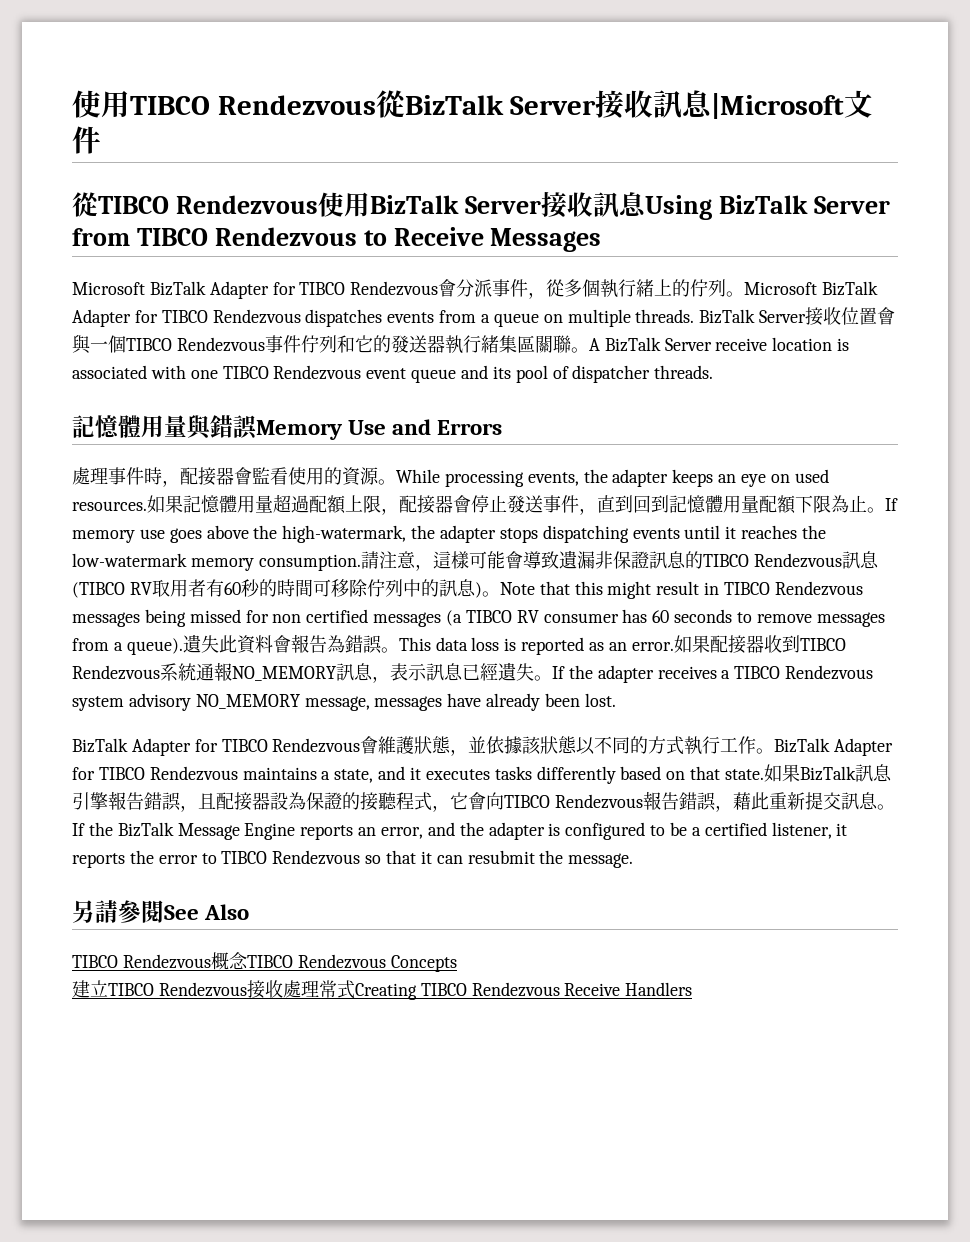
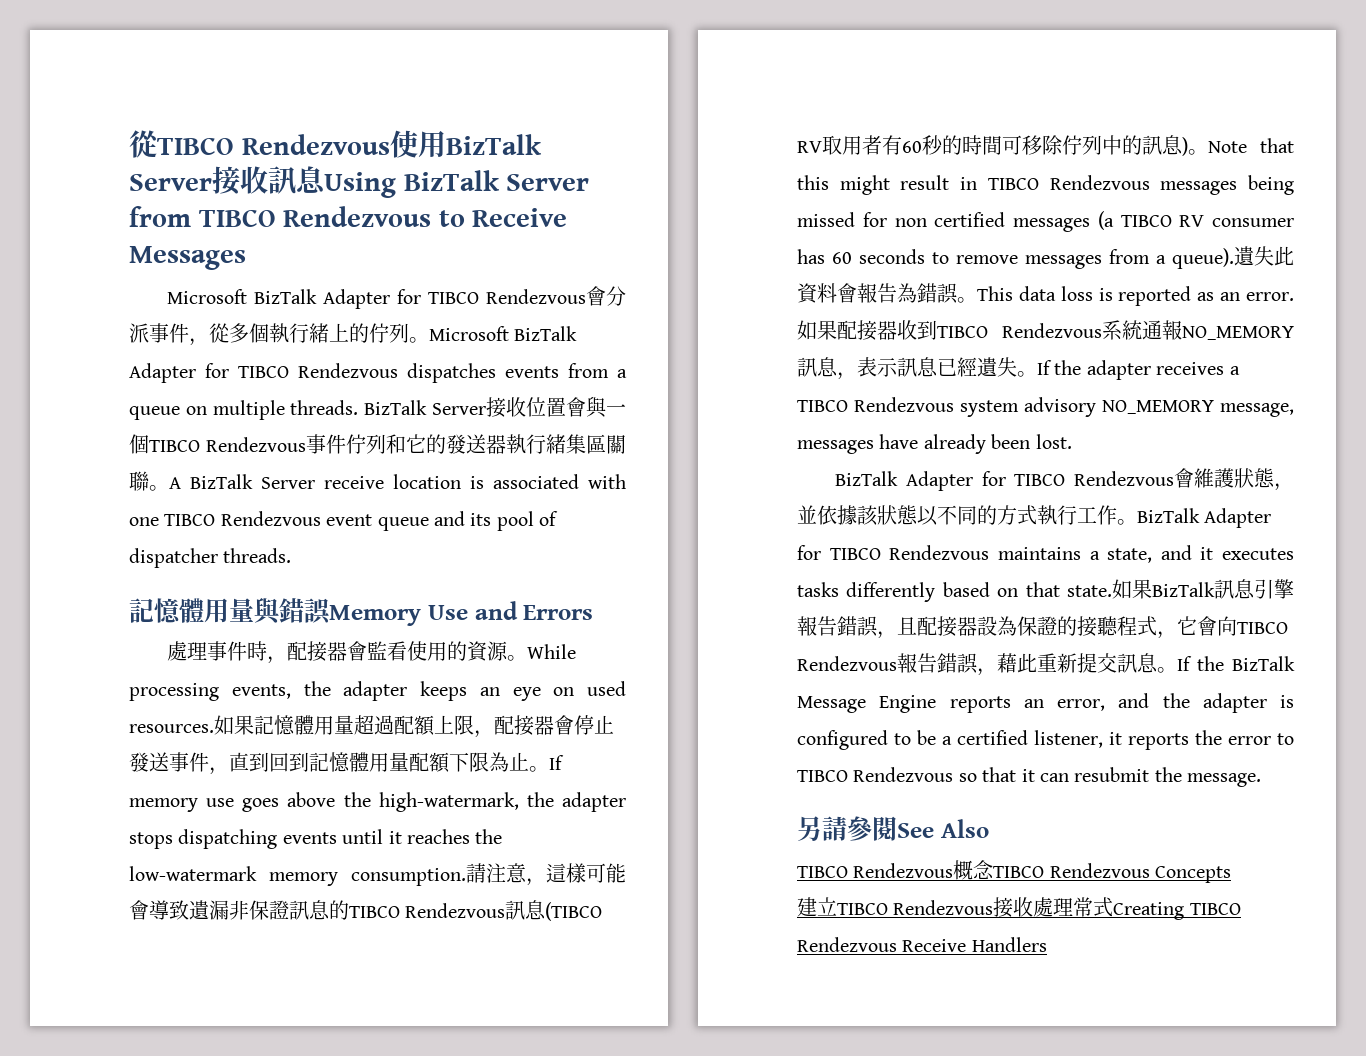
[72,90,874,119] [72,126,101,154] 使用TIBCO Rendezvous從BizTalk Server接收訊息|Microsoft文件 // -> (129, 144) none

